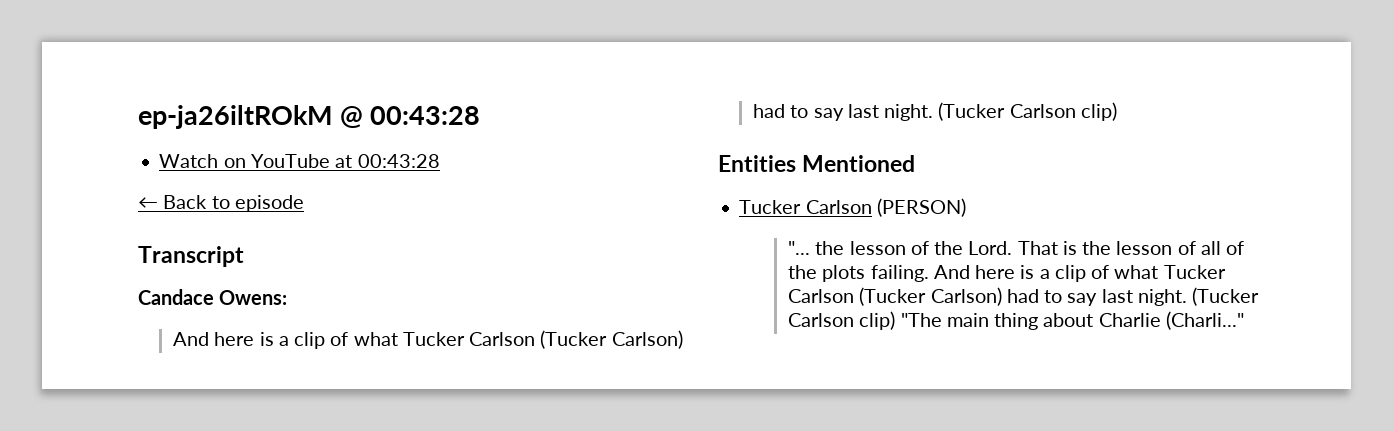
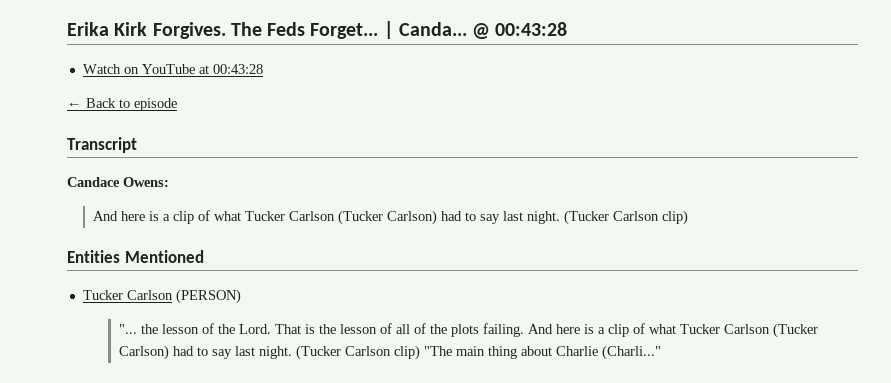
[138,105,333,129] ep-ja26iltROkM -> [67,21,467,39] Erika Kirk Forgives. The Feds Forget... | Canda...

